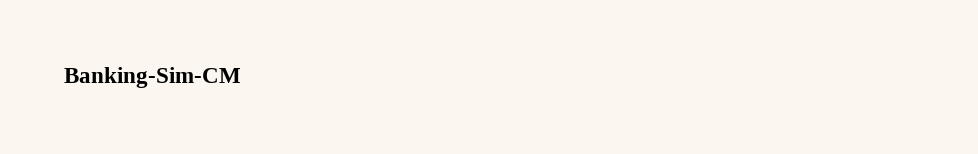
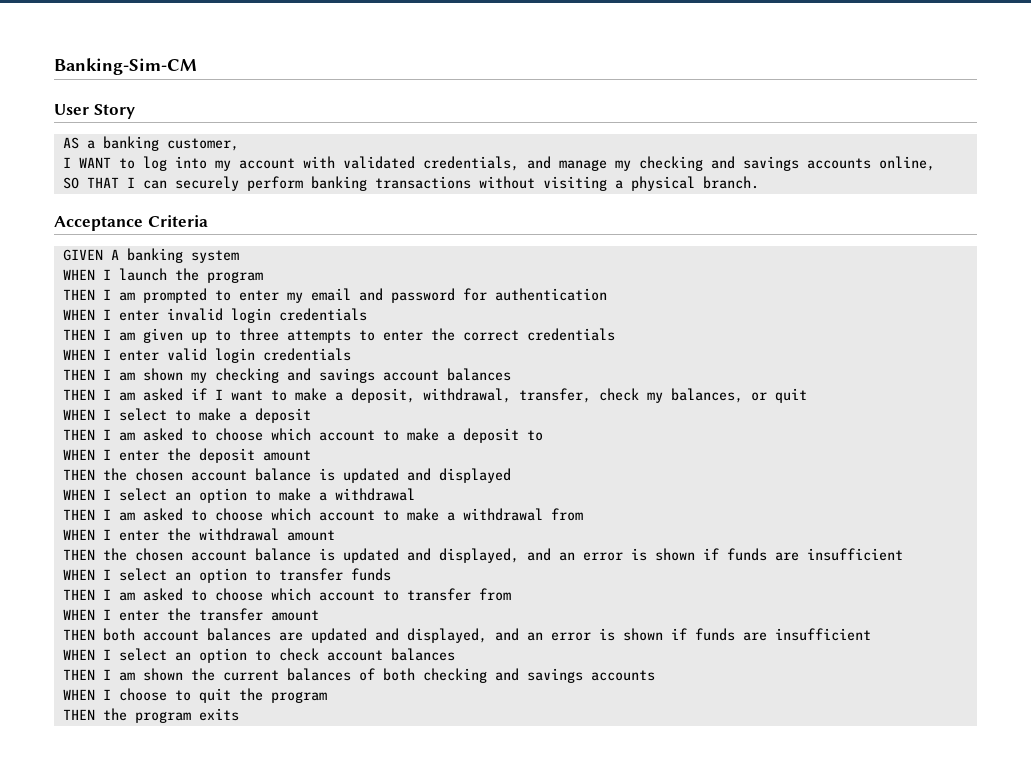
(241, 77) none -> [54,104,135,119] [63,136,240,151] [63,156,936,171] [63,176,760,191] [54,215,208,231] [63,248,240,263] [63,268,264,283] [63,288,608,303] [63,308,368,323] [63,328,616,343] [63,348,352,363] [63,368,512,383] [63,388,808,403] [63,408,312,423] [63,428,544,443] [63,448,312,463] [63,468,512,483] [63,488,416,503] [63,508,584,521] [63,528,336,541] [63,548,904,563] [63,568,392,583] [63,588,512,601] [63,608,320,621] [63,628,872,643] [63,648,456,663] [63,668,656,683] [63,688,328,703] [63,708,240,723] // User Story // AS a banking customer, // I WANT to log into my account with validated credentials, and manage my checking and savings accounts online, // SO THAT I can securely perform banking transactions without visiting a physical branch. // Acceptance Criteria // GIVEN A banking system // WHEN I launch the program // THEN I am prompted to enter my email and password for authentication // WHEN I enter invalid login credentials // THEN I am given up to three attempts to enter the correct credentials // WHEN I enter valid login credentials // THEN I am shown my checking and savings account balances // THEN I am asked if I want to make a deposit, withdrawal, transfer, check my balances, or quit // WHEN I select to make a deposit // THEN I am asked to choose which account to make a deposit to // WHEN I enter the deposit amount // THEN the chosen account balance is updated and displayed // WHEN I select an option to make a withdrawal // THEN I am asked to choose which account to make a withdrawal from // WHEN I enter the withdrawal amount // THEN the chosen account balance is updated and displayed, and an error is shown if funds are insufficient // WHEN I select an option to transfer funds // THEN I am asked to choose which account to transfer from // WHEN I enter the transfer amount // THEN both account balances are updated and displayed, and an error is shown if funds are insufficient // WHEN I select an option to check account balances // THEN I am shown the current balances of both checking and savings accounts // WHEN I choose to quit the program // THEN the program exits

